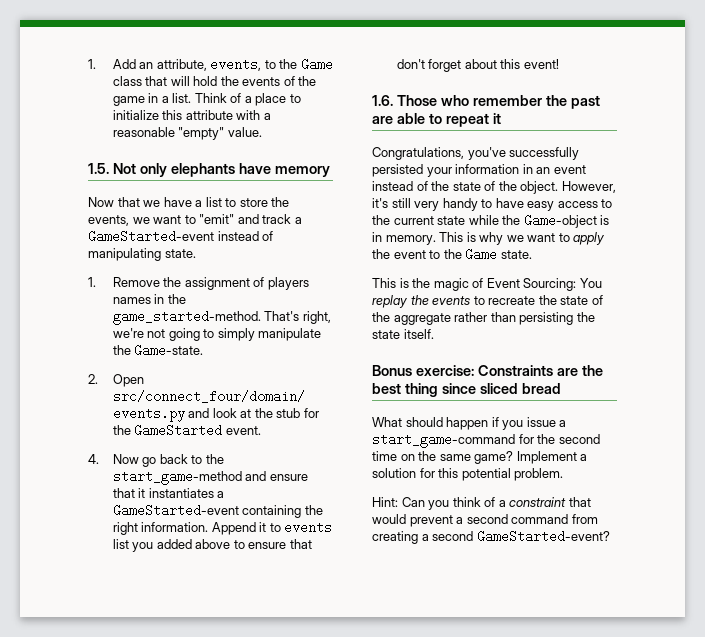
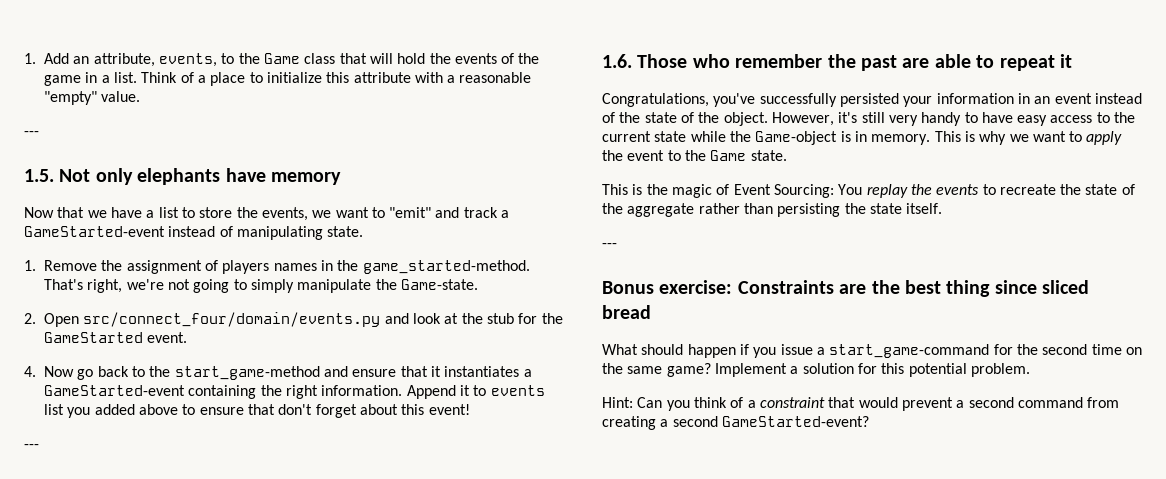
(262, 132) none -> [24,131,39,136] // ---
(559, 64) none -> [24,444,39,449] // ---
(434, 334) none -> [602,243,617,248] // ---

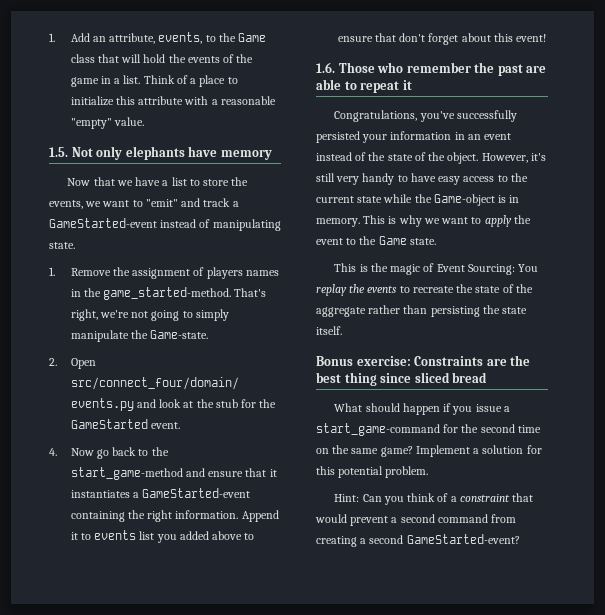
[24,131,39,136] // --- -> (144, 121) none
[24,444,39,449] // --- -> (547, 38) none
[602,243,617,248] // --- -> (342, 330) none

